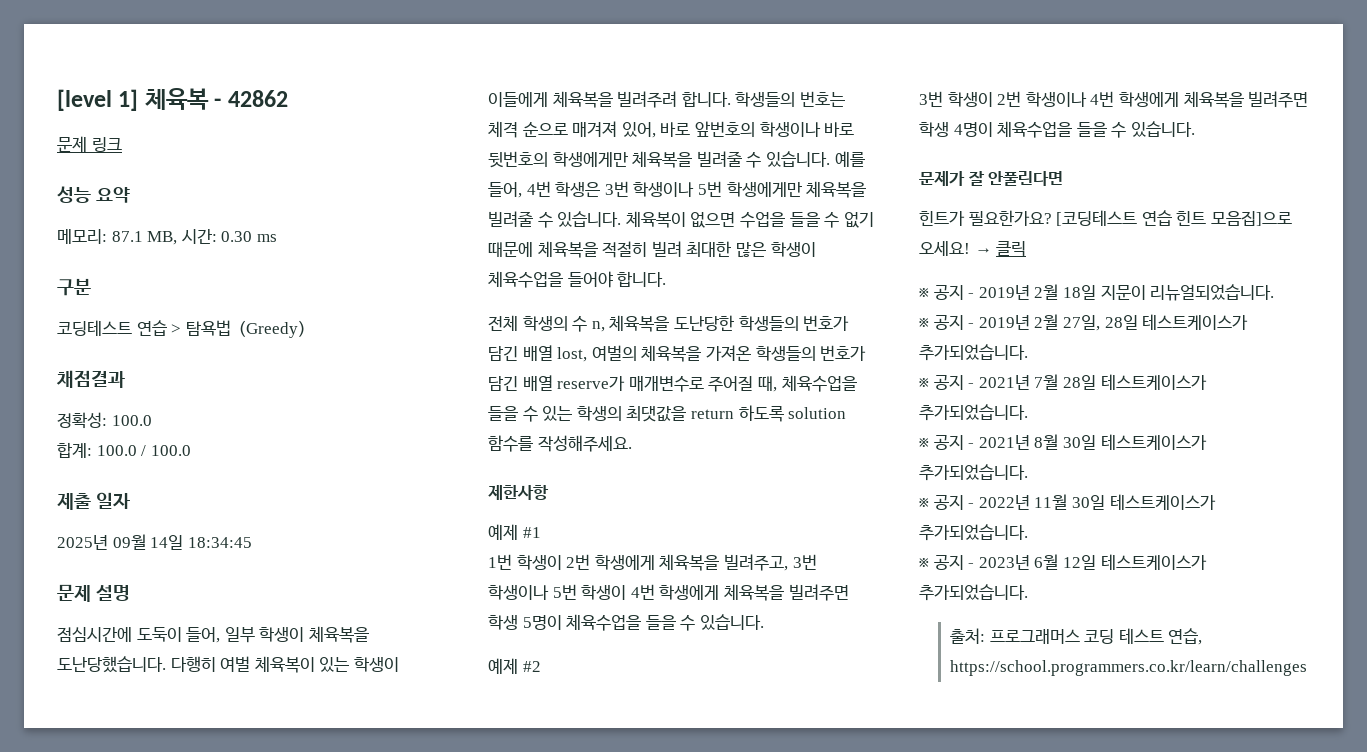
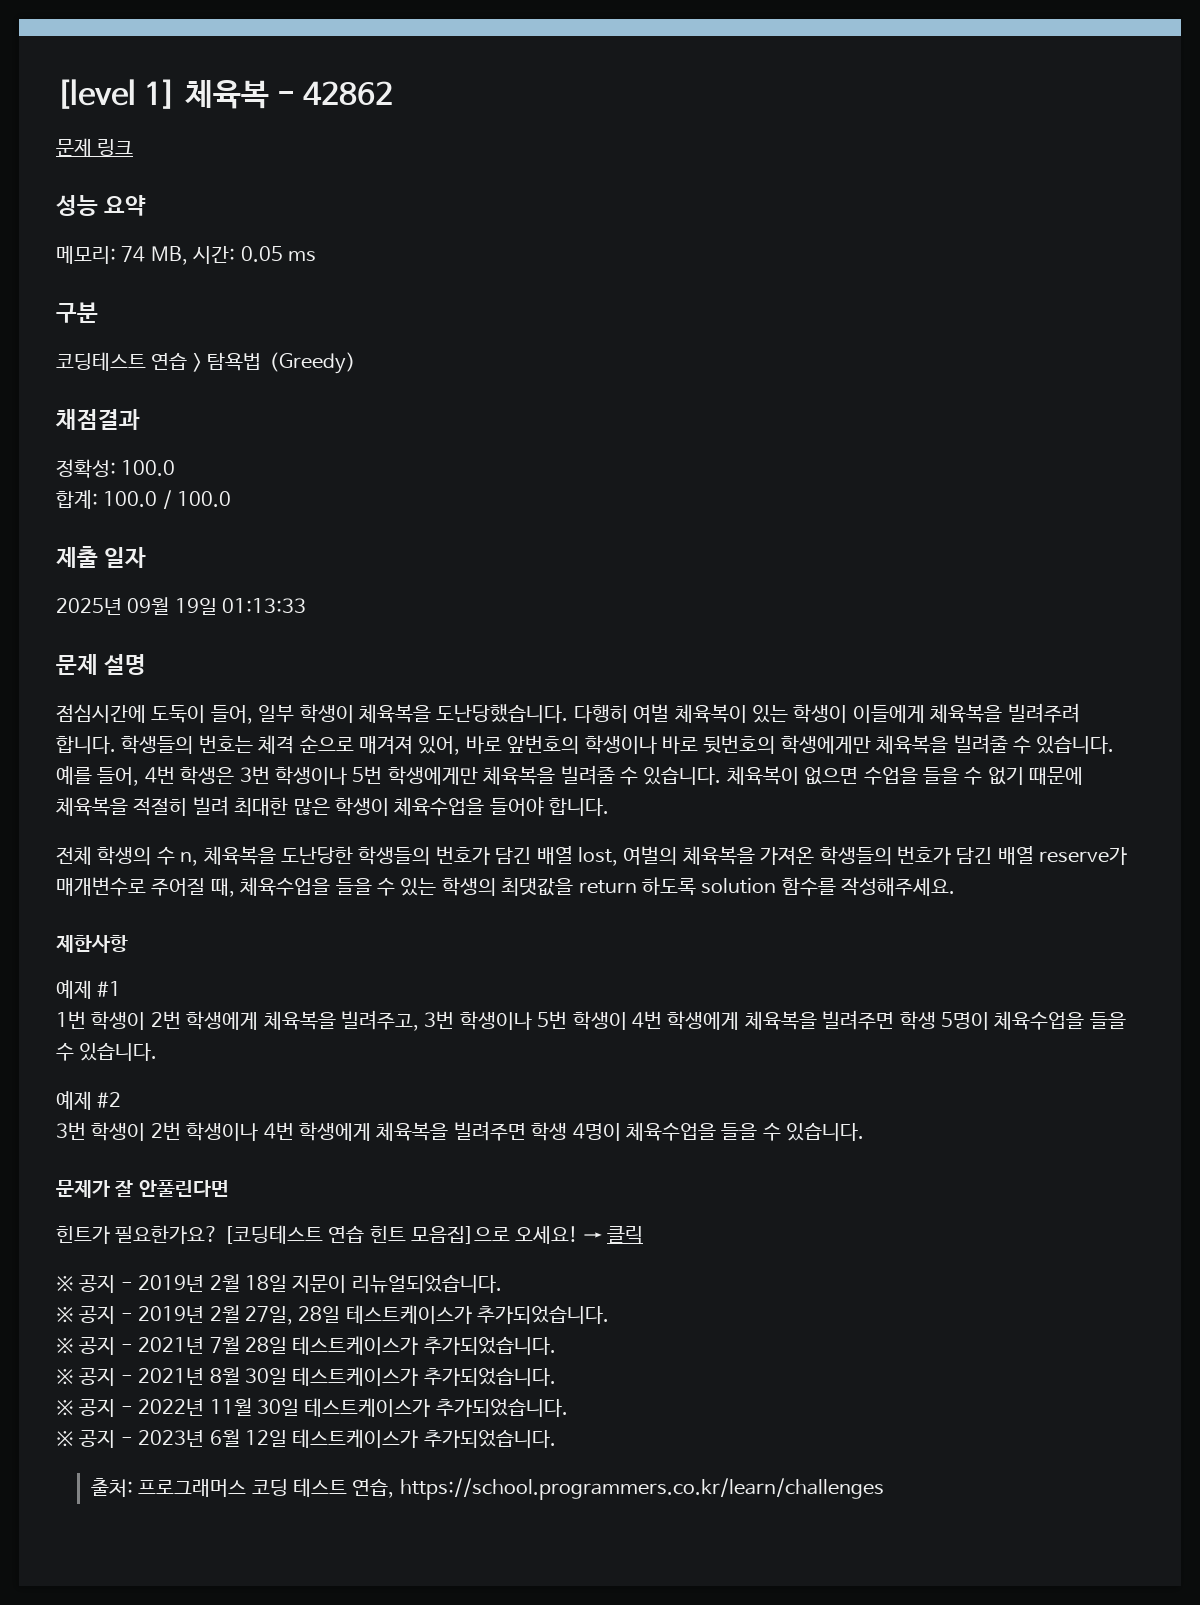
[111,231,143,242] 87.1 -> [121,246,146,262] 74
[221,231,253,242] 0.30 -> [240,246,283,262] 0.05
[150,535,252,550] 14일 18:34:45 -> [174,598,307,615] 19일 01:13:33

